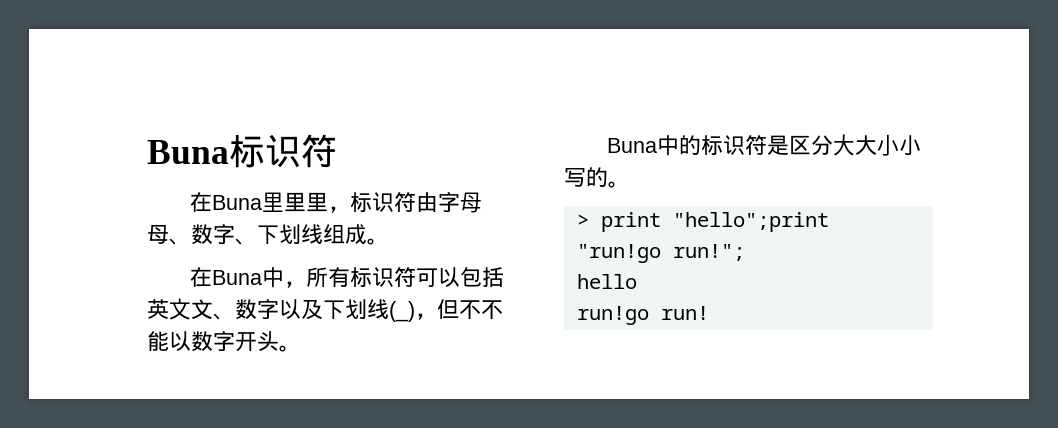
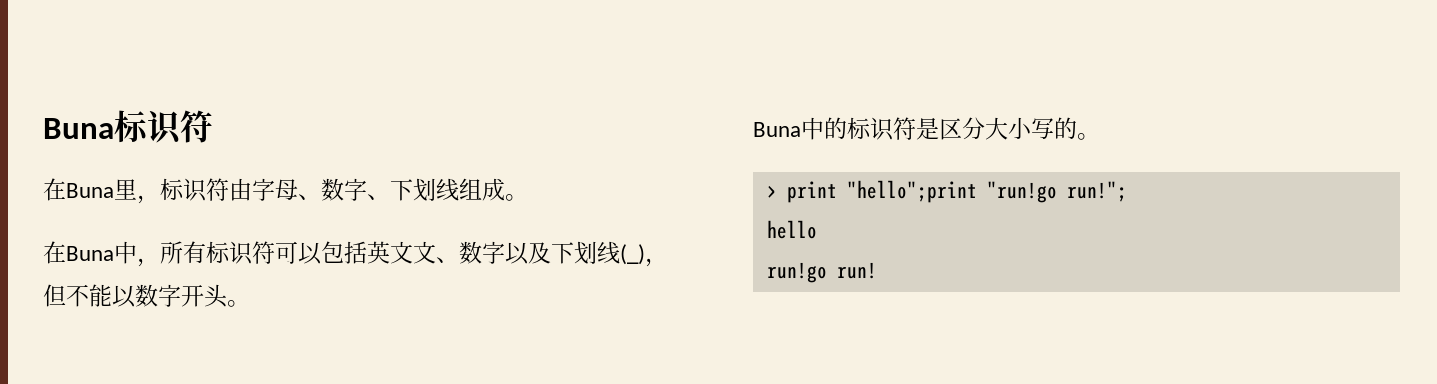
[283,192,328,212] 里里 -> (137, 189) none
[147,224,169,244] 母 -> (298, 189) none
[481,300,503,319] 不 -> (89, 295) none
[854,134,899,156] 大⼩ -> (1008, 128) none

